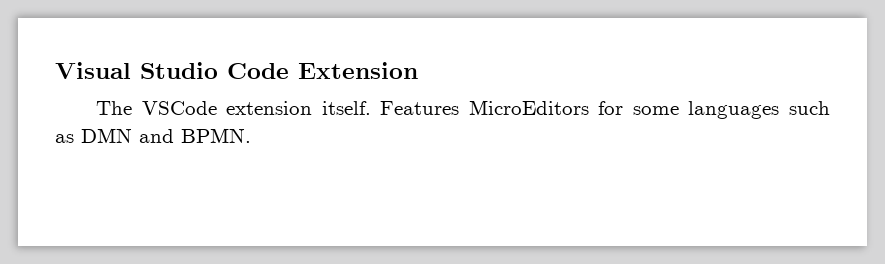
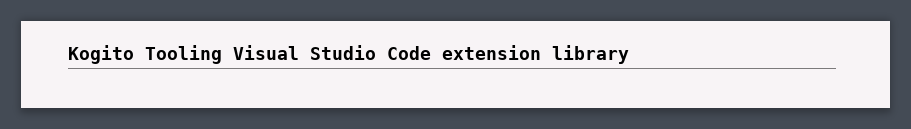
(55, 70) none -> [68,45,222,64] Kogito Tooling
[298,62,418,79] [96,100,830,119] [55,128,251,143] Extension // The VSCode extension itself. Features MicroEditors for some languages such as DMN and BPMN. -> [442,45,629,64] extension library

